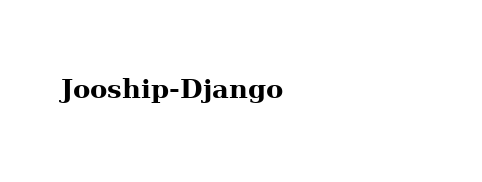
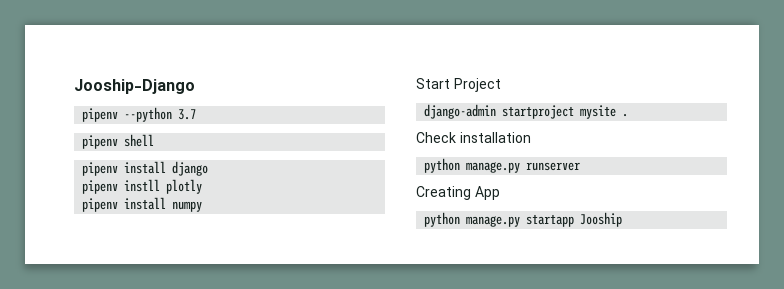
(283, 90) none -> [82,107,197,122] [82,134,155,149] [82,161,209,176] [82,179,203,194] [82,197,203,212] [416,78,501,92] [424,104,629,119] [416,132,531,143] [424,158,581,173] [416,186,500,200] [424,212,623,227] // pipenv --python 3.7 // pipenv shell // pipenv install django // pipenv instll plotly // pipenv install numpy // Start Project // django-admin startproject mysite . // Check installation // python manage.py runserver // Creating App // python manage.py startapp Jooship

